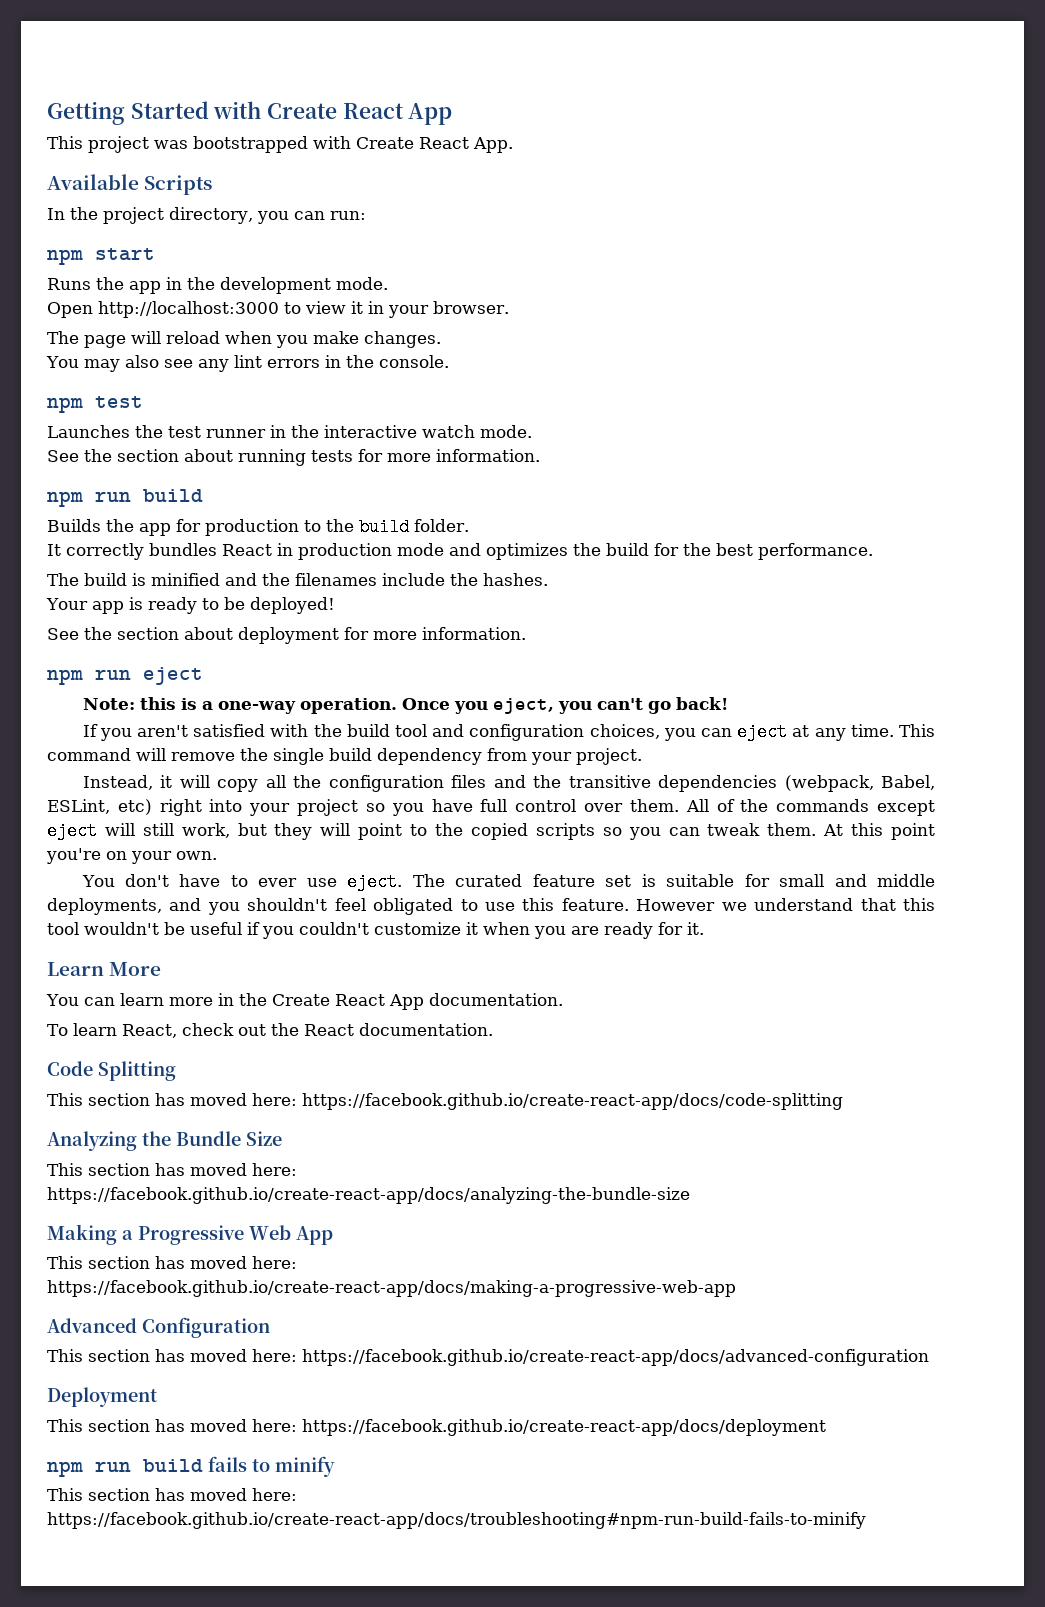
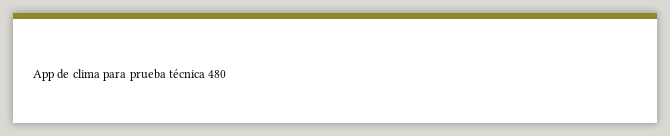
[47,101,453,125] [47,136,513,153] [47,174,213,195] [47,207,366,224] [47,248,155,265] [47,277,388,294] [47,301,509,318] [47,331,441,348] [46,355,449,372] [47,396,143,413] [47,425,532,438] [47,449,540,466] [47,489,203,507] [47,518,469,536] [47,543,873,560] [47,573,548,586] [46,597,335,614] [47,627,526,644] [47,667,203,685] [82,697,728,714] [82,723,935,741] [47,748,642,765] [82,775,935,792] [47,799,936,816] [47,822,936,840] [46,848,217,864] [81,873,935,891] [47,898,936,915] [47,922,704,939] [47,962,162,976] [46,993,563,1010] [47,1023,493,1038] [47,1061,176,1081] [47,1093,843,1110] [47,1131,282,1151] [47,1163,297,1176] [47,1187,690,1204] [47,1224,333,1245] [47,1256,297,1269] [47,1280,736,1297] [47,1317,270,1338] [47,1349,929,1366] [47,1387,157,1407] [47,1419,826,1436] [47,1456,335,1477] [47,1488,297,1501] [47,1512,866,1529] Getting Started with Create React App // This project was bootstrapped with Create React App. // Available Scripts // In the project directory, you can run: // npm start // Runs the app in the development mode. // Open http://localhost:3000 to view it in your browser. // The page will reload when you make changes. // You may also see any lint errors in the console. // npm test // Launches the test runner in the interactive watch mode. // See the section about running tests for more information. // npm run build // Builds the app for production to the build folder. // It correctly bundles React in production mode and optimizes the build for the best performance. // The build is minified and the filenames include the hashes. // Your app is ready to be deployed! // See the section about deployment for more information. // npm run eject // Note: this is a one-way operation. Once you eject, you can't go back! // If you aren't satisfied with the build tool and configuration choices, you can eject at any time. This command will remove the single build dependency from your project. // Instead, it will copy all the configuration files and the transitive dependencies (webpack, Babel, ESLint, etc) right into your project so you have full control over them. All of the commands except eject will still work, but they will point to the copied scripts so you can tweak them. At this point you're on your own. // You don't have to ever use eject. The curated feature set is suitable for small and middle deployments, and you shouldn't feel obligated to use this feature. However we understand that this tool wouldn't be useful if you couldn't customize it when you are ready for it. // Learn More // You can learn more in the Create React App documentation. // To learn React, check out the React documentation. // Code Splitting // This section has moved here: https://facebook.github.io/create-react-app/docs/code-splitting // Analyzing the Bundle Size // This section has moved here: https://facebook.github.io/create-react-app/docs/analyzing-the-bundle-size // Making a Progressive Web App // This section has moved here: https://facebook.github.io/create-react-app/docs/making-a-progressive-web-app // Advanced Configuration // This section has moved here: https://facebook.github.io/create-react-app/docs/advanced-configuration // Deployment // This section has moved here: https://facebook.github.io/create-react-app/docs/deployment // npm run build fails to minify // This section has moved here: https://facebook.github.io/create-react-app/docs/troubleshooting#npm-run-build-fails-to-minify -> [33,69,227,81] App de clima para prueba técnica 480

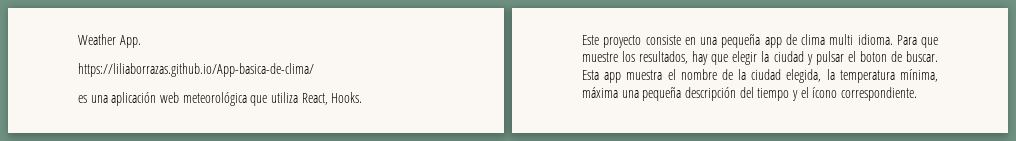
[33,69,227,81] App de clima para prueba técnica 480 -> [78,34,141,48] [78,63,314,77] [78,92,363,106] [582,33,938,48] [582,51,938,65] [582,69,938,83] [582,86,917,101] Weather App. // https://liliaborrazas.github.io/App-basica-de-clima/ // es una aplicación web meteorológica que utiliza React, Hooks. // Este proyecto consiste en una pequeña app de clima multi idioma. Para que muestre los resultados, hay que elegir la ciudad y pulsar el boton de buscar. Esta app muestra el nombre de la ciudad elegida, la temperatura mínima, máxima una pequeña descripción del tiempo y el ícono correspondiente.

